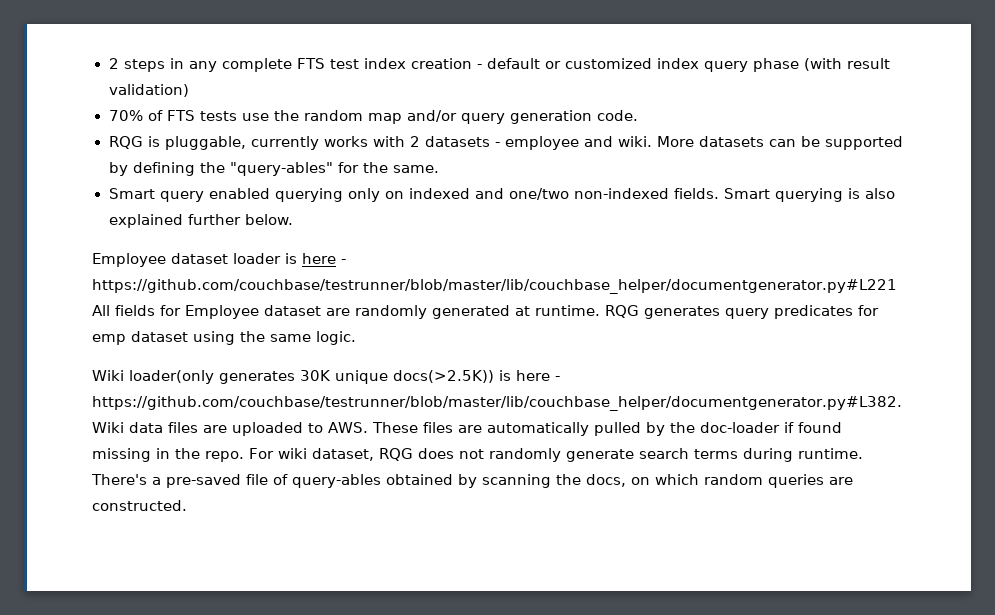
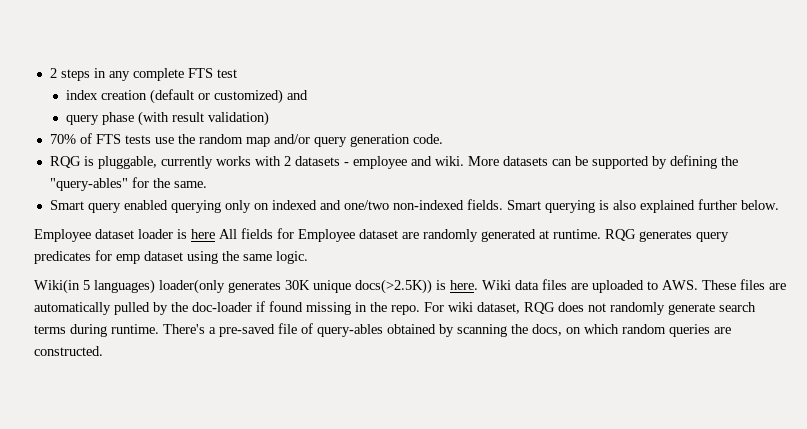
(359, 64) none -> (237, 73) //
[476,58,699,69] - default or customized index -> [150,89,309,104] (default or customized) and //
[341,259,346,264] [92,279,897,294] - https://github.com/couchbase/testrunner/blob/master/lib/couchbase_helper/documentgenerator.py#L221 -> (215, 234) none
[92,370,124,381] Wiki -> [34,279,155,294] Wiki(in 5 languages)
[516,370,560,381] [92,396,902,411] here - https://github.com/couchbase/testrunner/blob/master/lib/couchbase_helper/documentgenerator.py#L382. -> [450,280,478,290] here.

